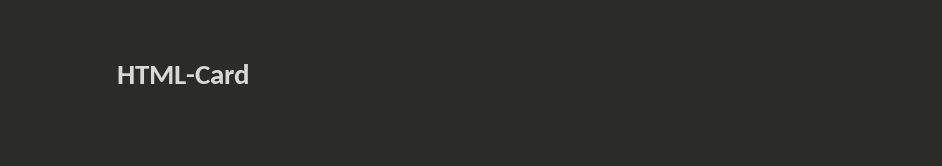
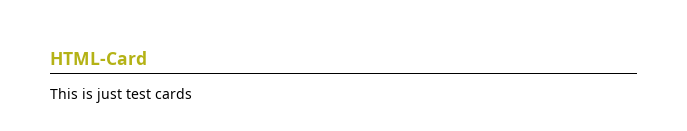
(250, 74) none -> [50,88,192,103] // This is just test cards

